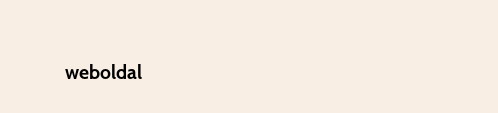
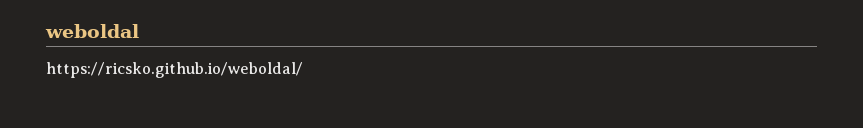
(142, 71) none -> [46,62,303,78] // https://ricsko.github.io/weboldal/

